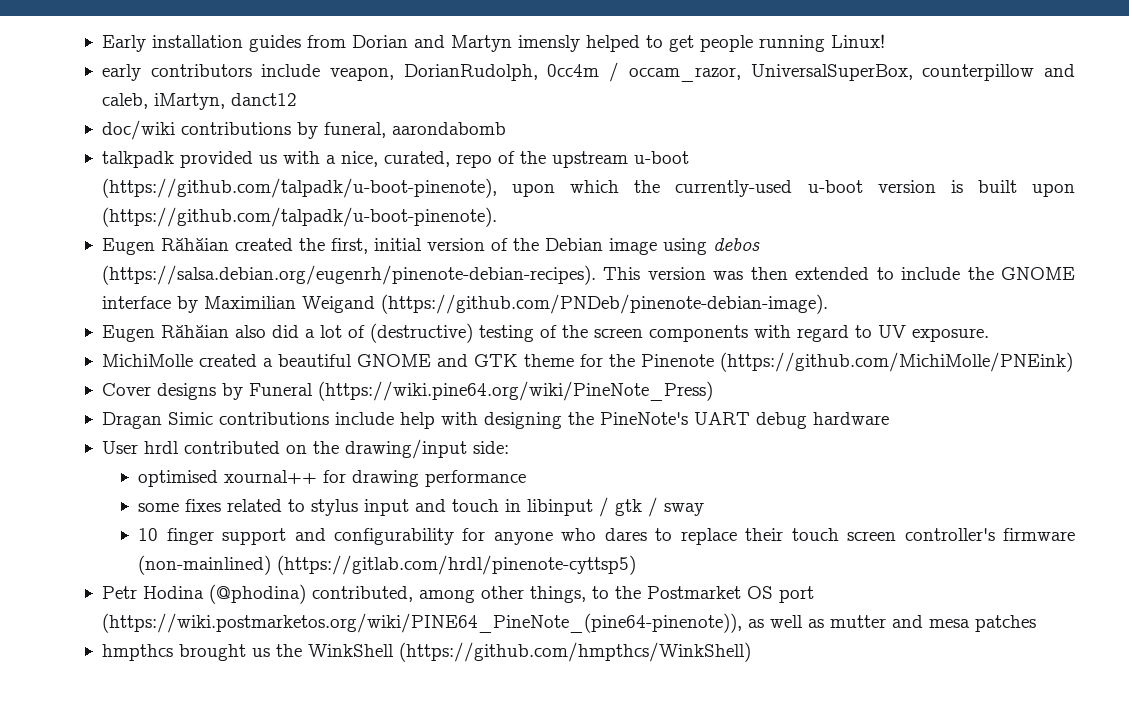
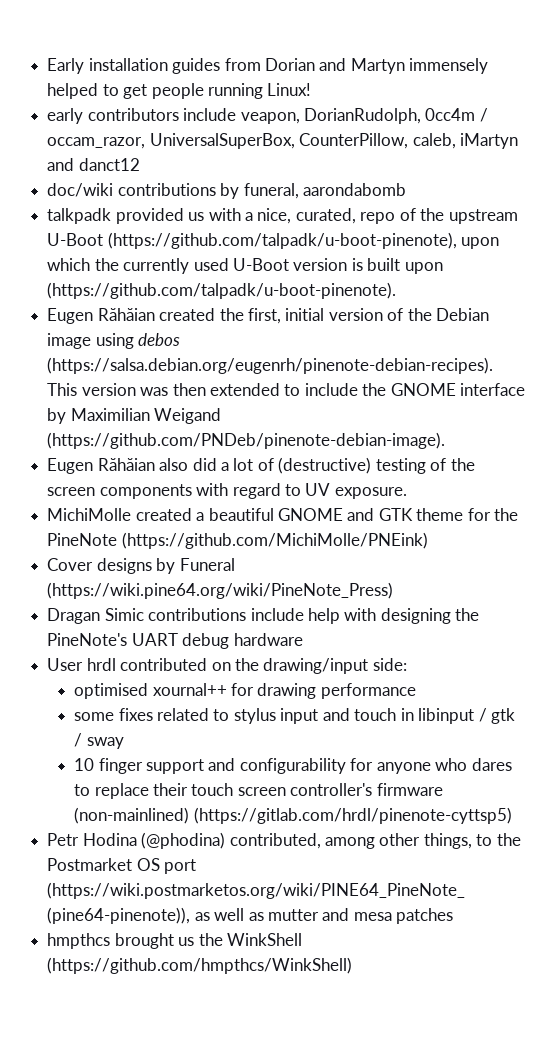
[517,35,580,52] imensly -> [409,58,489,74] immensely
[922,64,1076,81] [101,93,225,110] counterpillow and caleb, iMartyn, -> [299,133,518,149] [47,158,75,171] CounterPillow, caleb, iMartyn and
[633,151,689,164] u-boot -> [47,233,104,246] U-Boot
[675,180,863,197] currently-used u-boot -> [123,258,289,274] currently used U-Boot
[640,354,714,367] Pinenote -> [47,533,118,546] PineNote

